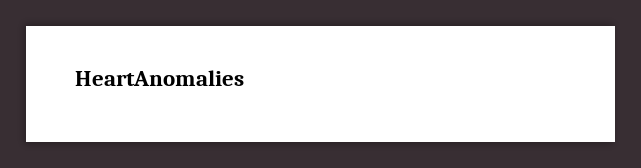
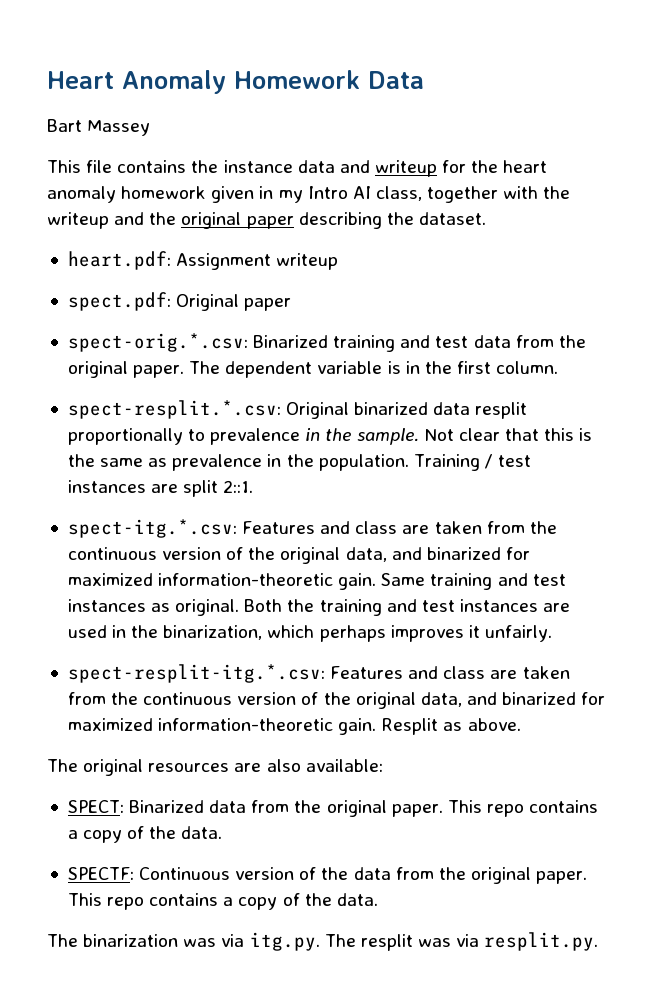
[75,70,244,86] HeartAnomalies -> [47,70,424,94] [47,119,151,136] [47,160,548,177] [47,186,571,203] [47,212,486,229] [67,251,339,270] [67,292,292,311] [67,333,586,352] [67,361,559,378] [67,400,528,419] [67,428,593,445] [67,454,532,471] [67,480,254,497] [67,519,557,538] [67,547,530,564] [67,573,566,590] [67,599,571,616] [67,625,552,642] [67,664,570,683] [67,692,606,709] [67,718,521,735] [47,759,383,776] [67,800,599,817] [67,826,223,843] [67,867,588,884] [67,893,378,910] [47,932,599,951] Heart Anomaly Homework Data // Bart Massey // This file contains the instance data and writeup for the heart anomaly homework given in my Intro AI class, together with the writeup and the original paper describing the dataset. // heart.pdf: Assignment writeup // spect.pdf: Original paper // spect-orig.*.csv: Binarized training and test data from the original paper. The dependent variable is in the first column. // spect-resplit.*.csv: Original binarized data resplit proportionally to prevalence in the sample. Not clear that this is the same as prevalence in the population. Training / test instances are split 2::1. // spect-itg.*.csv: Features and class are taken from the continuous version of the original data, and binarized for maximized information-theoretic gain. Same training and test instances as original. Both the training and test instances are used in the binarization, which perhaps improves it unfairly. // spect-resplit-itg.*.csv: Features and class are taken from the continuous version of the original data, and binarized for maximized information-theoretic gain. Resplit as above. // The original resources are also available: // SPECT: Binarized data from the original paper. This repo contains a copy of the data. // SPECTF: Continuous version of the data from the original paper. This repo contains a copy of the data. // The binarization was via itg.py. The resplit was via resplit.py.

